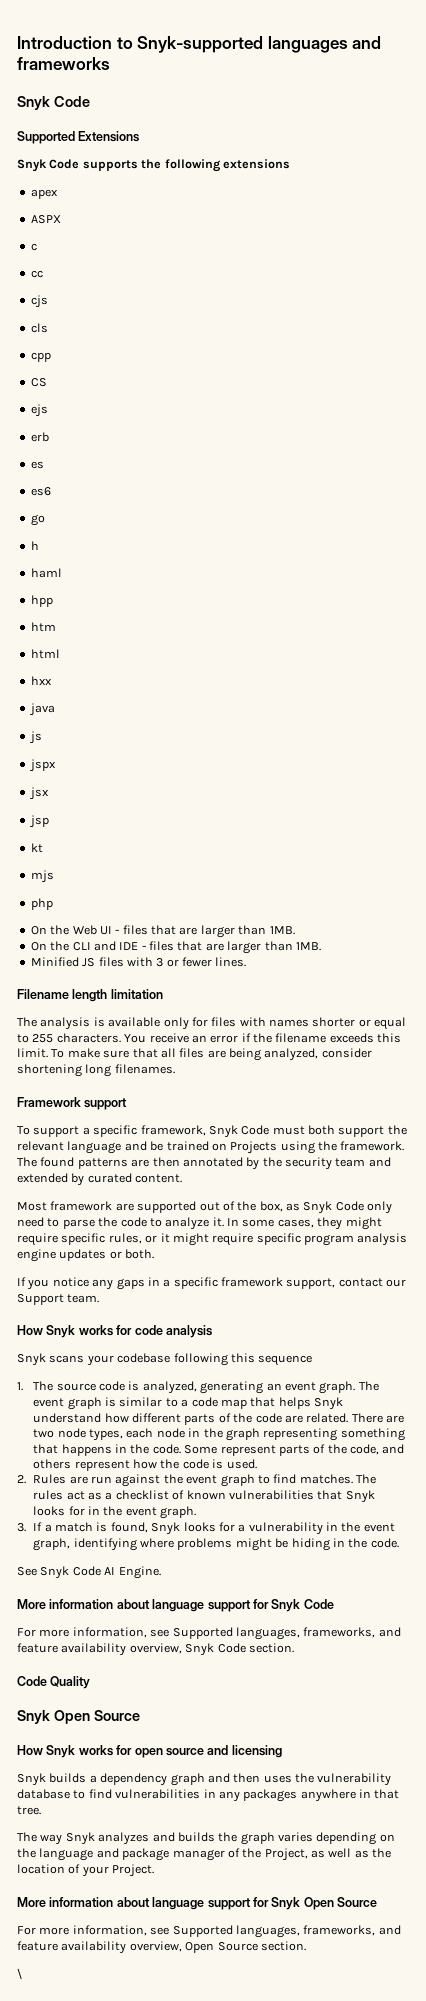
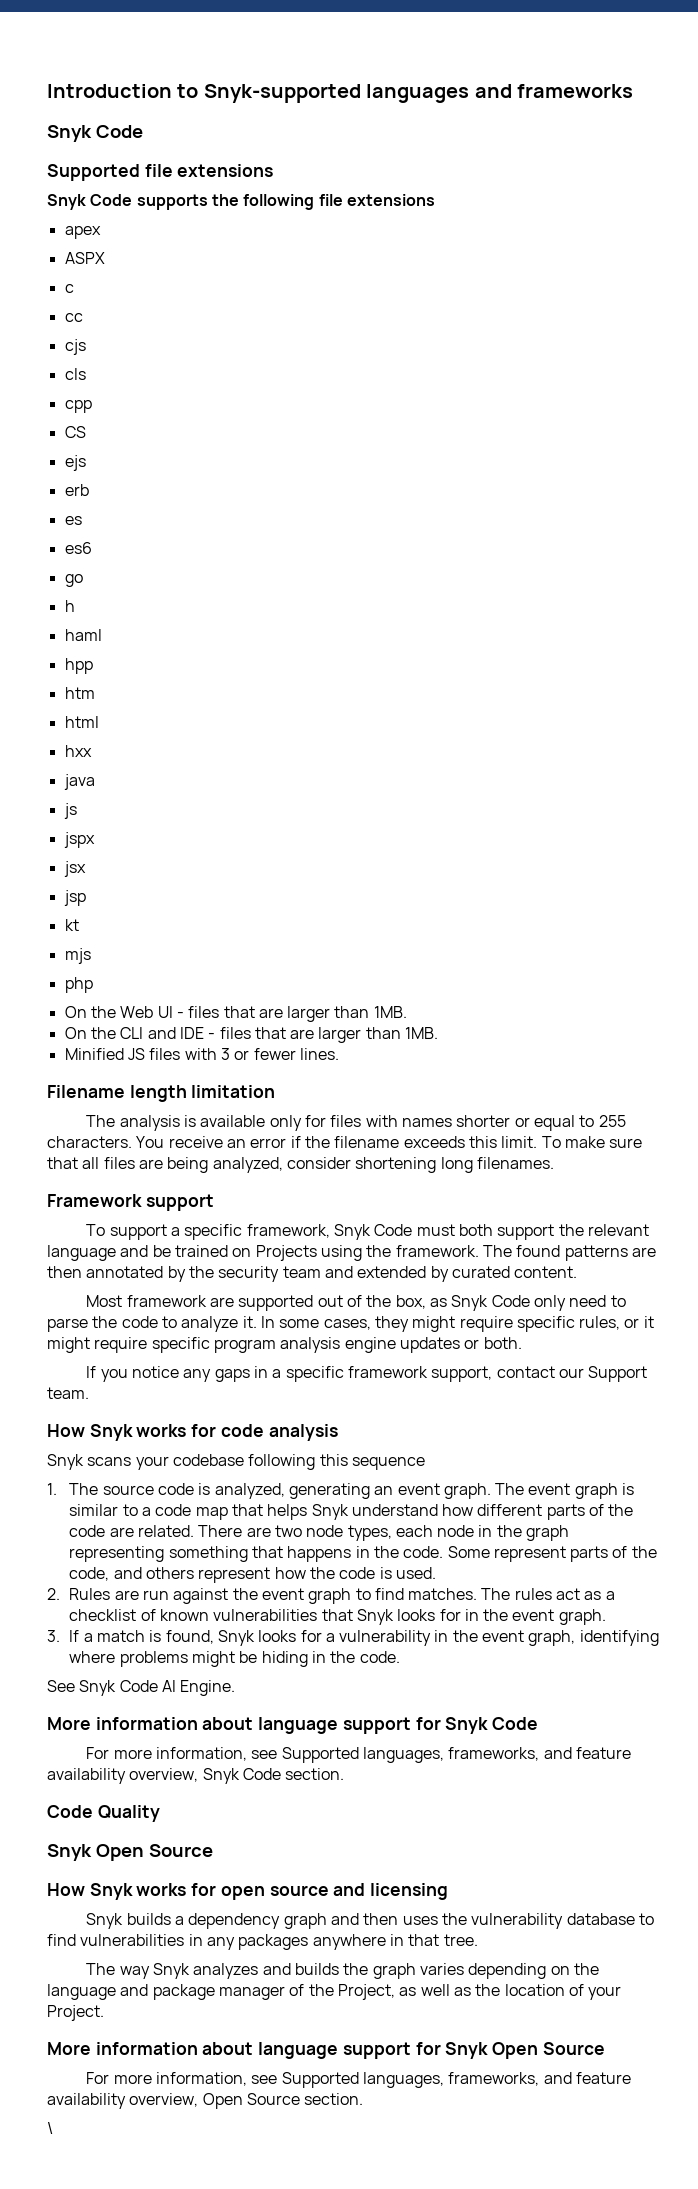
[78,131,140,142] Extensions -> [144,164,274,177] file extensions
(221, 165) none -> [318,194,343,206] file

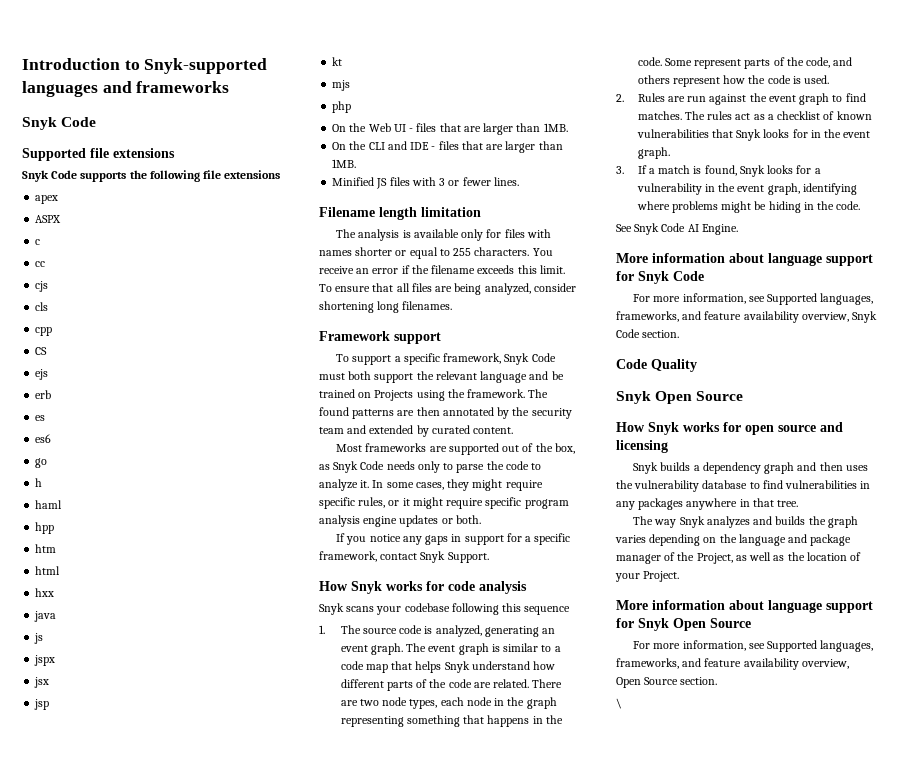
[564,1136,643,1148] make sure -> [335,286,371,292] ensure
[126,1295,207,1307] framework -> [365,443,427,452] frameworks
[534,1295,607,1311] only need -> [386,461,440,473] needs only
[272,1366,648,1382] [47,1387,89,1399] a specific framework support, contact our Support team. -> [464,533,571,545] [319,551,489,563] support for a specific framework, contact Snyk Support.

